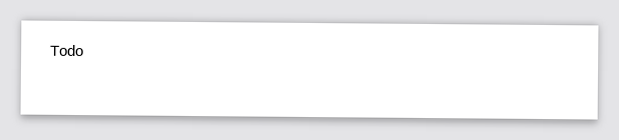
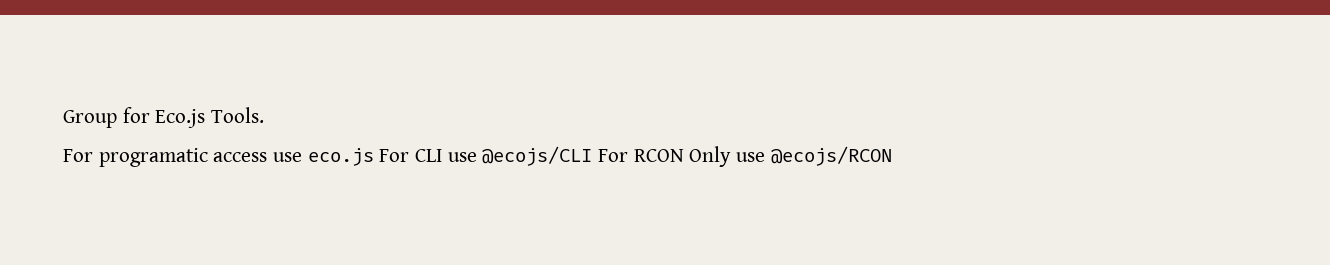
[50,44,84,57] Todo -> [63,107,265,128] [63,146,892,167] Group for Eco.js Tools. // For programatic access use eco.js For CLI use @ecojs/CLI For RCON Only use @ecojs/RCON

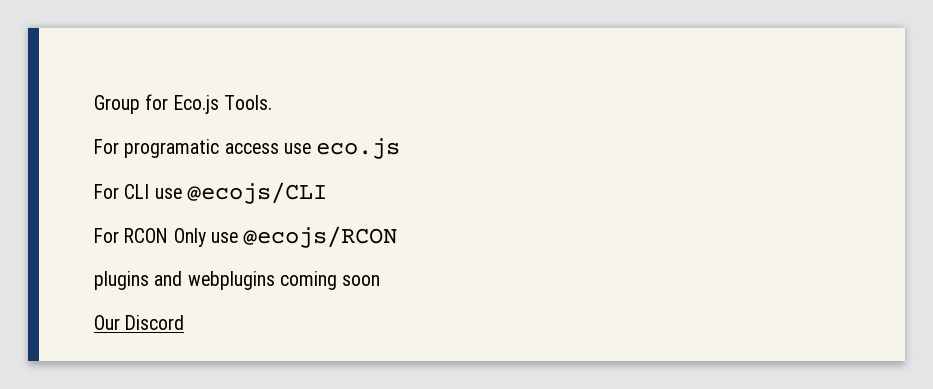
(374, 157) none -> (401, 148) //
(593, 156) none -> (327, 193) //
(892, 156) none -> [94,271,381,290] [94,315,185,330] // plugins and webplugins coming soon // Our Discord

